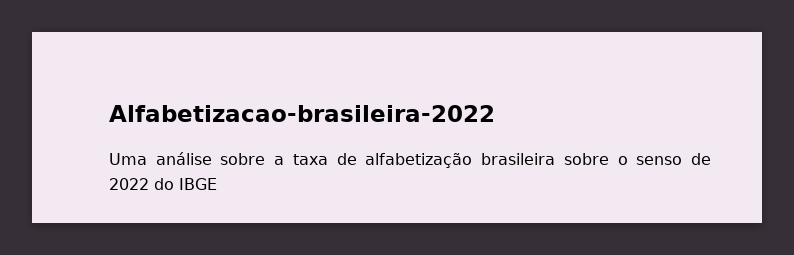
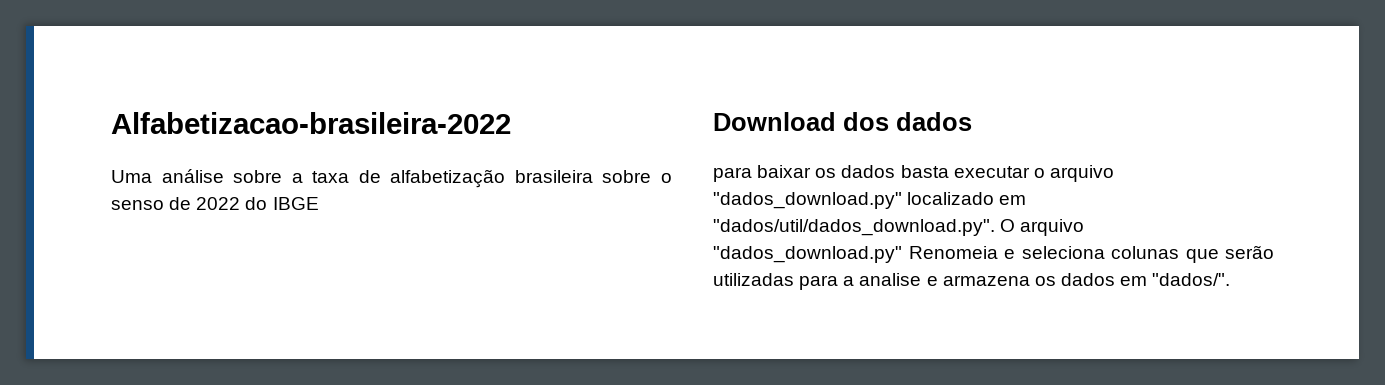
(217, 184) none -> [713,112,972,131] [713,165,1114,182] [713,192,1027,209] [713,219,1085,236] [713,245,1274,263] [713,273,1231,290] // Download dos dados // para baixar os dados basta executar o arquivo "dados_download.py" localizado em "dados/util/dados_download.py". O arquivo "dados_download.py" Renomeia e seleciona colunas que serão utilizadas para a analise e armazena os dados em "dados/".

